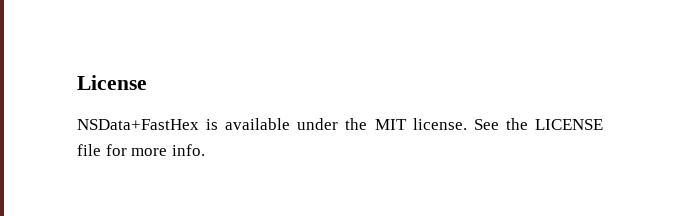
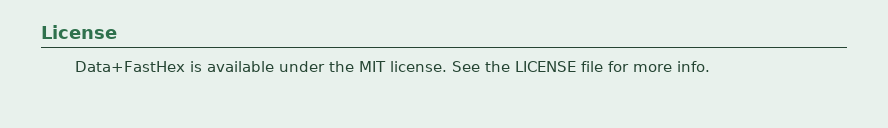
[77,119,199,130] NSData+FastHex -> [74,61,185,72] Data+FastHex

